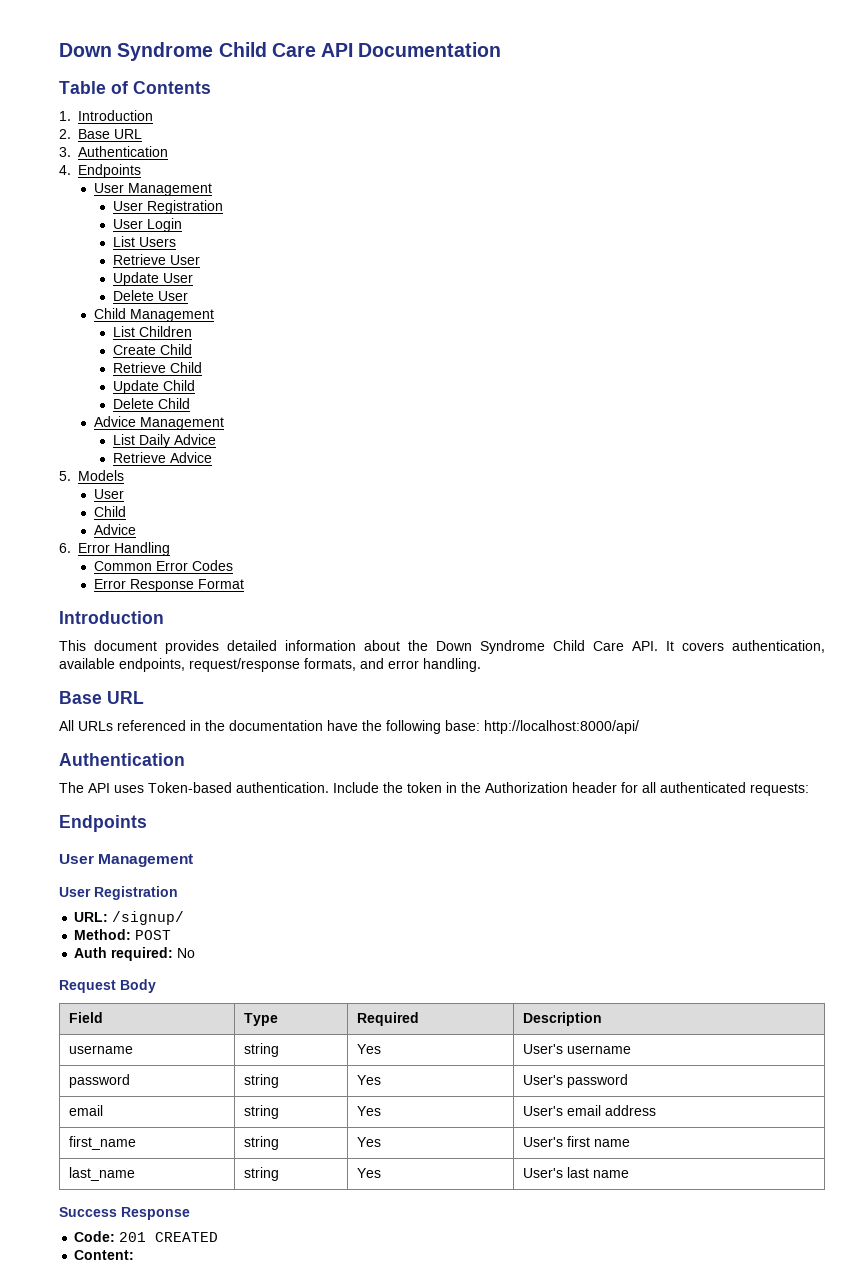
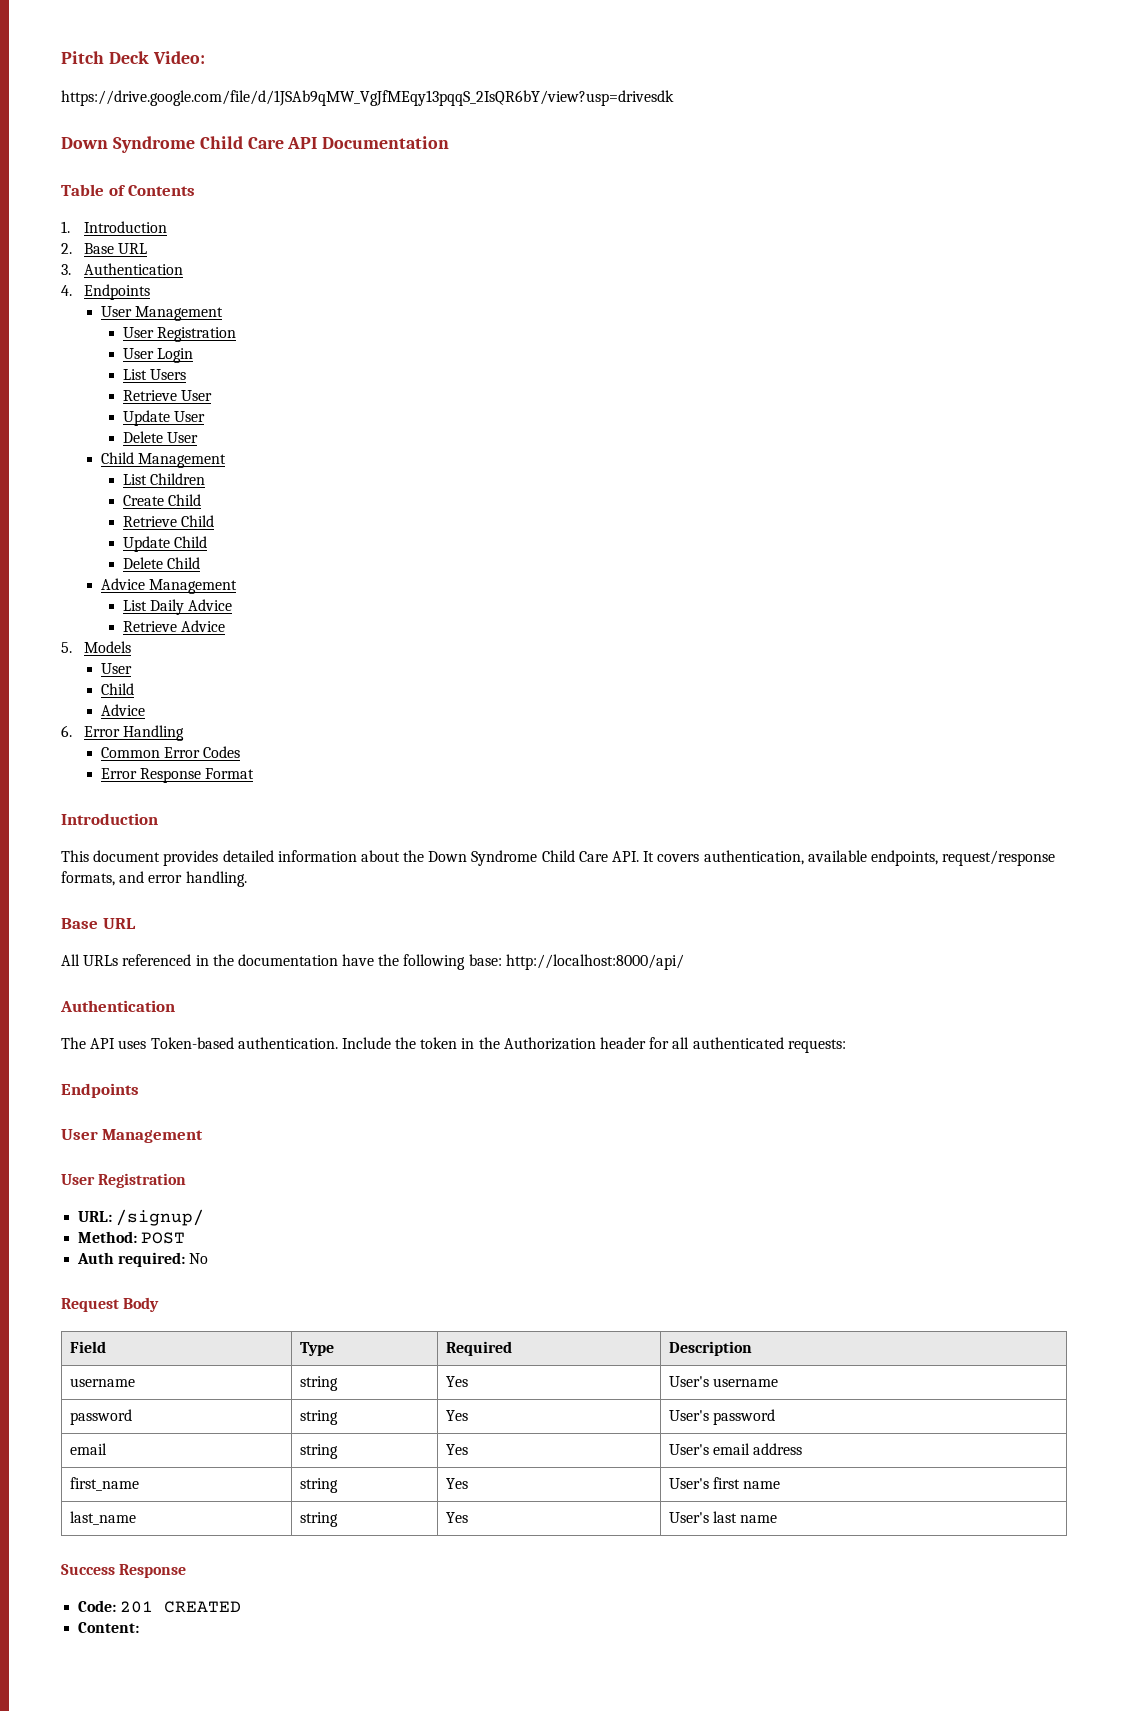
(59, 50) none -> [61,51,205,64] [61,90,674,106] Pitch Deck Video: // https://drive.google.com/file/d/1JSAb9qMW_VgJfMEqy13pqqS_2IsQR6bY/view?usp=drivesdk //

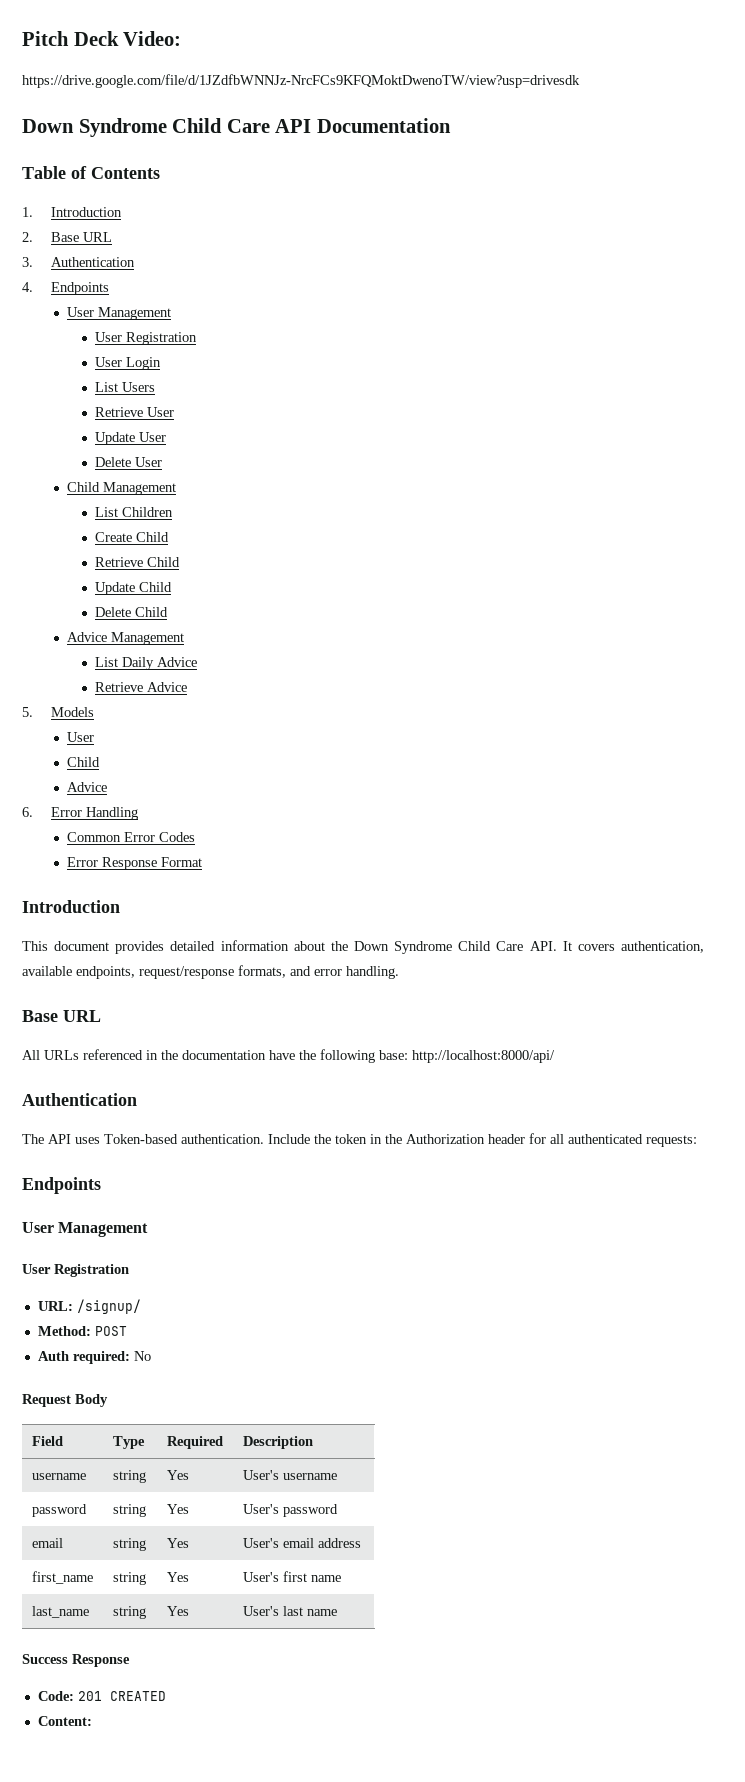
[61,90,674,106] https://drive.google.com/file/d/1JSAb9qMW_VgJfMEqy13pqqS_2IsQR6bY/view?usp=drivesdk -> [22,74,580,88] https://drive.google.com/file/d/1JZdfbWNNJz-NrcFCs9KFQMoktDwenoTW/view?usp=drivesdk

